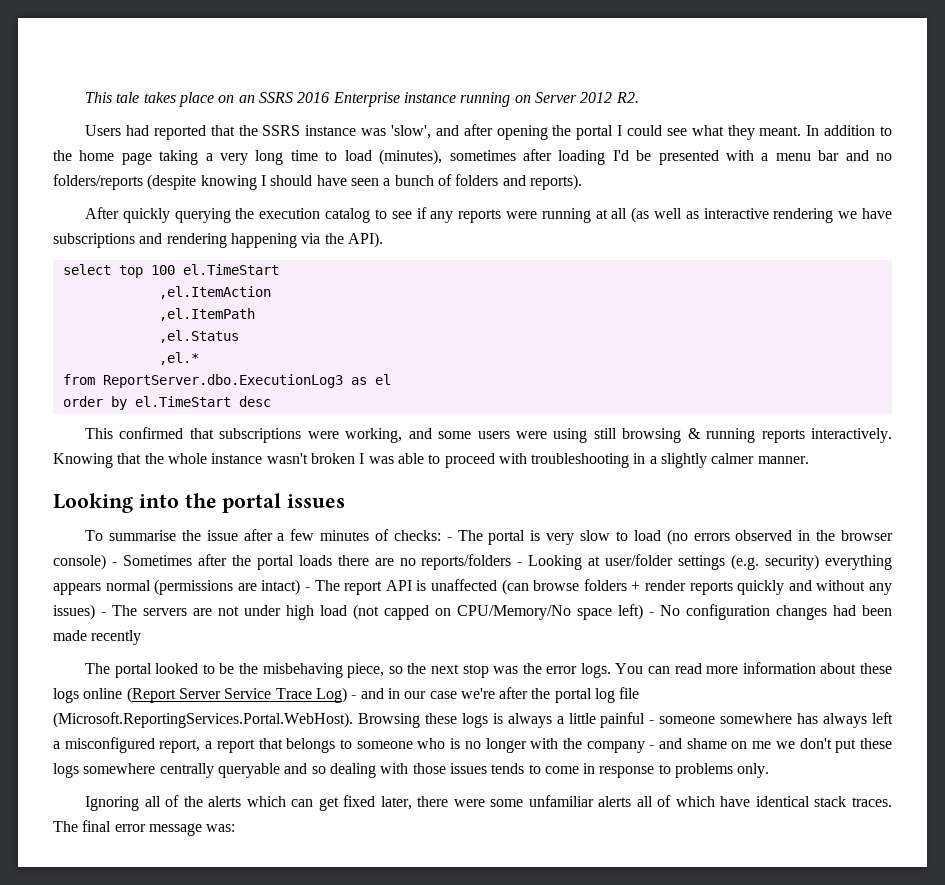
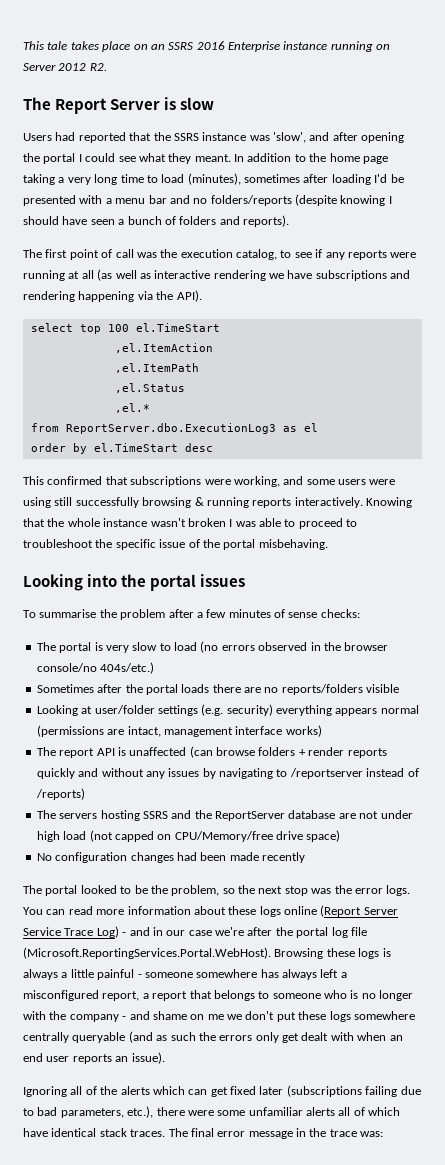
(639, 97) none -> [23,97,215,114] // The Report Server is slow
[85,207,231,223] After quickly querying -> [23,249,157,260] The first point of call was
[325,208,371,223] catalog -> [236,249,277,260] catalog,
(617, 433) none -> [75,497,139,508] successfully
[498,453,809,468] with troubleshooting in a slightly calmer manner. -> [346,519,358,527] [23,539,328,550] to troubleshoot the specific issue of the portal misbehaving.
[206,530,238,541] issue -> [120,609,166,620] problem
(389, 535) none -> [288,612,318,618] sense
[446,537,452,541] - -> (360, 613) //
[53,554,117,570] console) - -> [36,662,155,674] console/no 404s/etc.) //
[517,562,523,566] - -> [366,684,400,693] visible //
[261,579,310,595] intact) - -> [127,725,322,737] intact, management interface works) //
[53,604,187,620] issues) - The servers -> [168,768,419,779] [35,788,85,800] [36,810,336,821] issues by navigating to /reportserver instead of /reports) // The servers hosting SSRS and the ReportServer database
[457,604,654,620] CPU/Memory/No space left) - -> [174,830,341,842] CPU/Memory/free drive space) //
[262,663,385,678] misbehaving piece, -> [171,885,220,896] problem,
[284,763,770,778] and so dealing with those issues tends to come in response to problems only. -> [128,1031,403,1043] [23,1052,165,1064] (and as such the errors only get dealt with when an end user reports an issue).
[380,796,412,810] later, -> [259,1085,421,1097] [23,1106,154,1118] later (subscriptions failing due to bad parameters, etc.),
(202, 829) none -> [296,1128,357,1137] in the trace

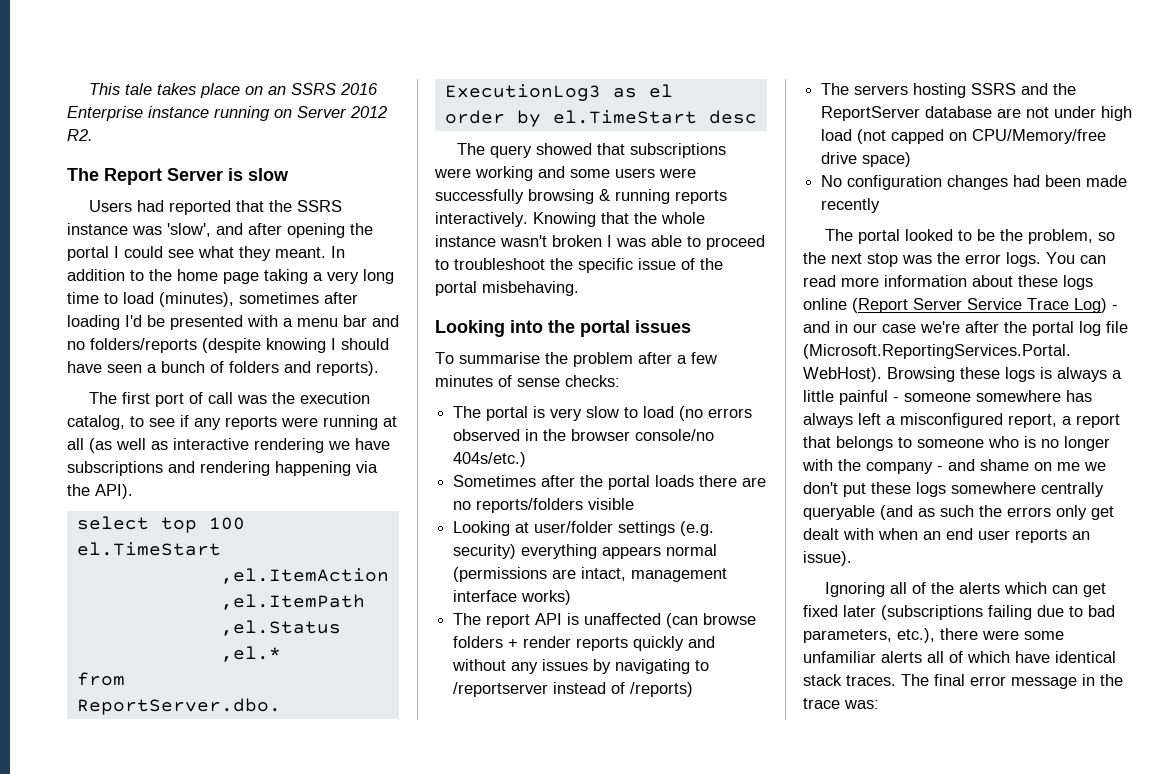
[69,249,99,260] point -> [155,393,185,407] port
[23,476,103,485] This confirmed -> [457,143,593,158] The query showed
[233,476,280,487] working, -> [475,166,533,181] working
[23,497,73,508] using still -> (696, 173) none

